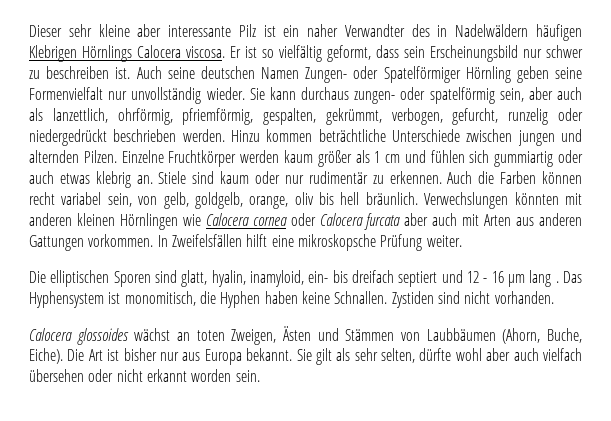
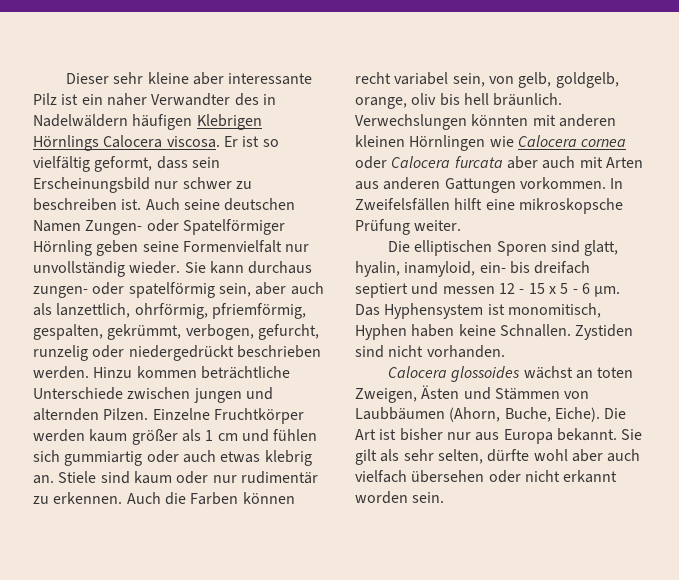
(463, 276) none -> [442,286,495,294] messen
[491,270,559,287] 16 µm lang . -> [528,283,621,297] 15 x 5 - 6 µm.
[199,291,216,304] die -> (601, 310) none

